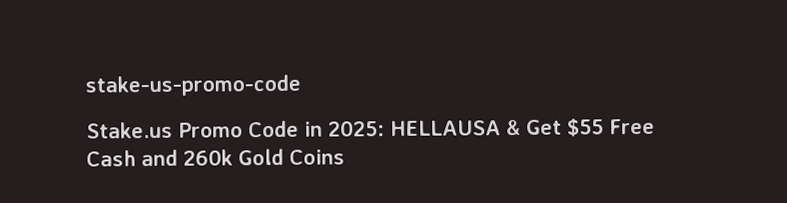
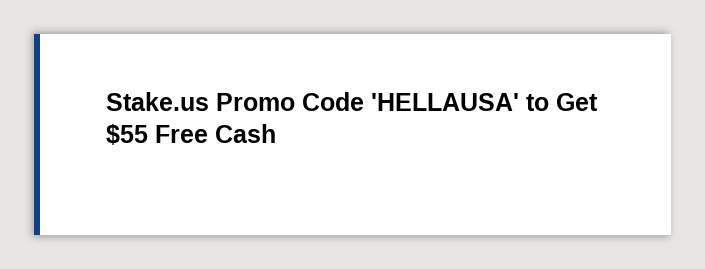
[85,74,301,97] stake-us-promo-code // -> (106, 101) none
[304,118,655,137] [86,148,345,167] in 2025: HELLAUSA & Get $55 Free Cash and 260k Gold Coins -> [371,93,598,111] [106,124,276,145] 'HELLAUSA' to Get $55 Free Cash

